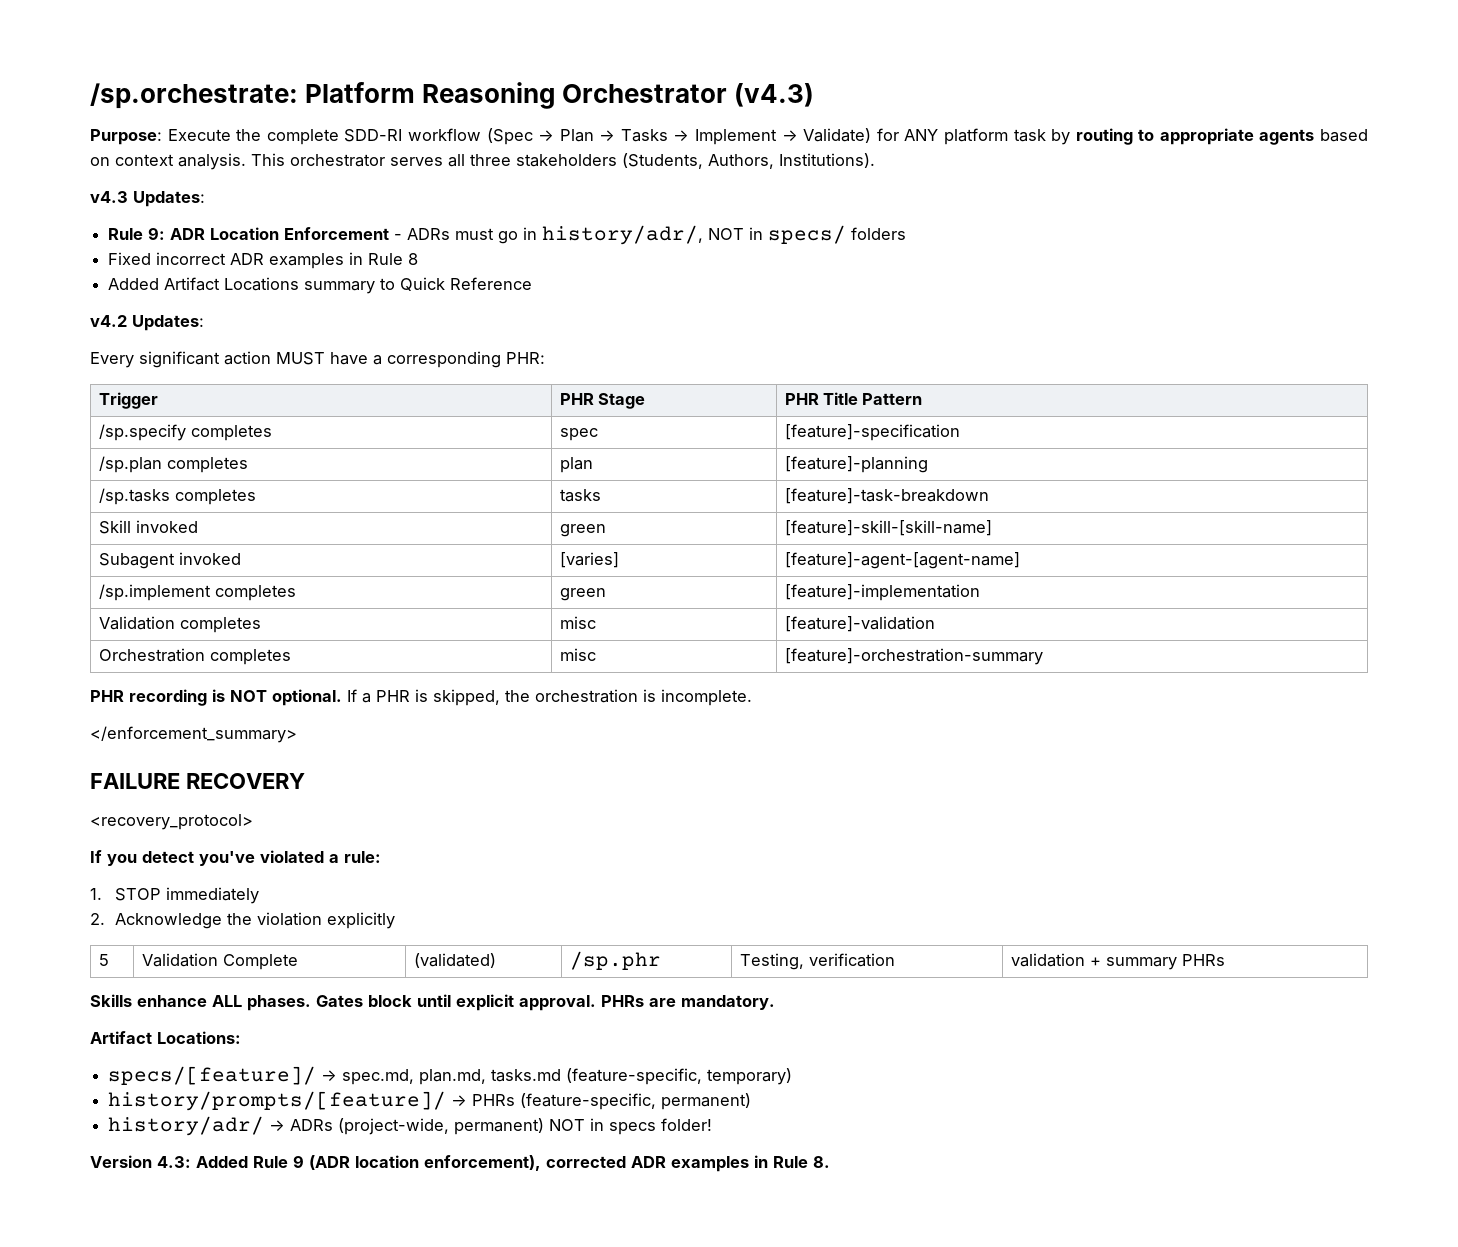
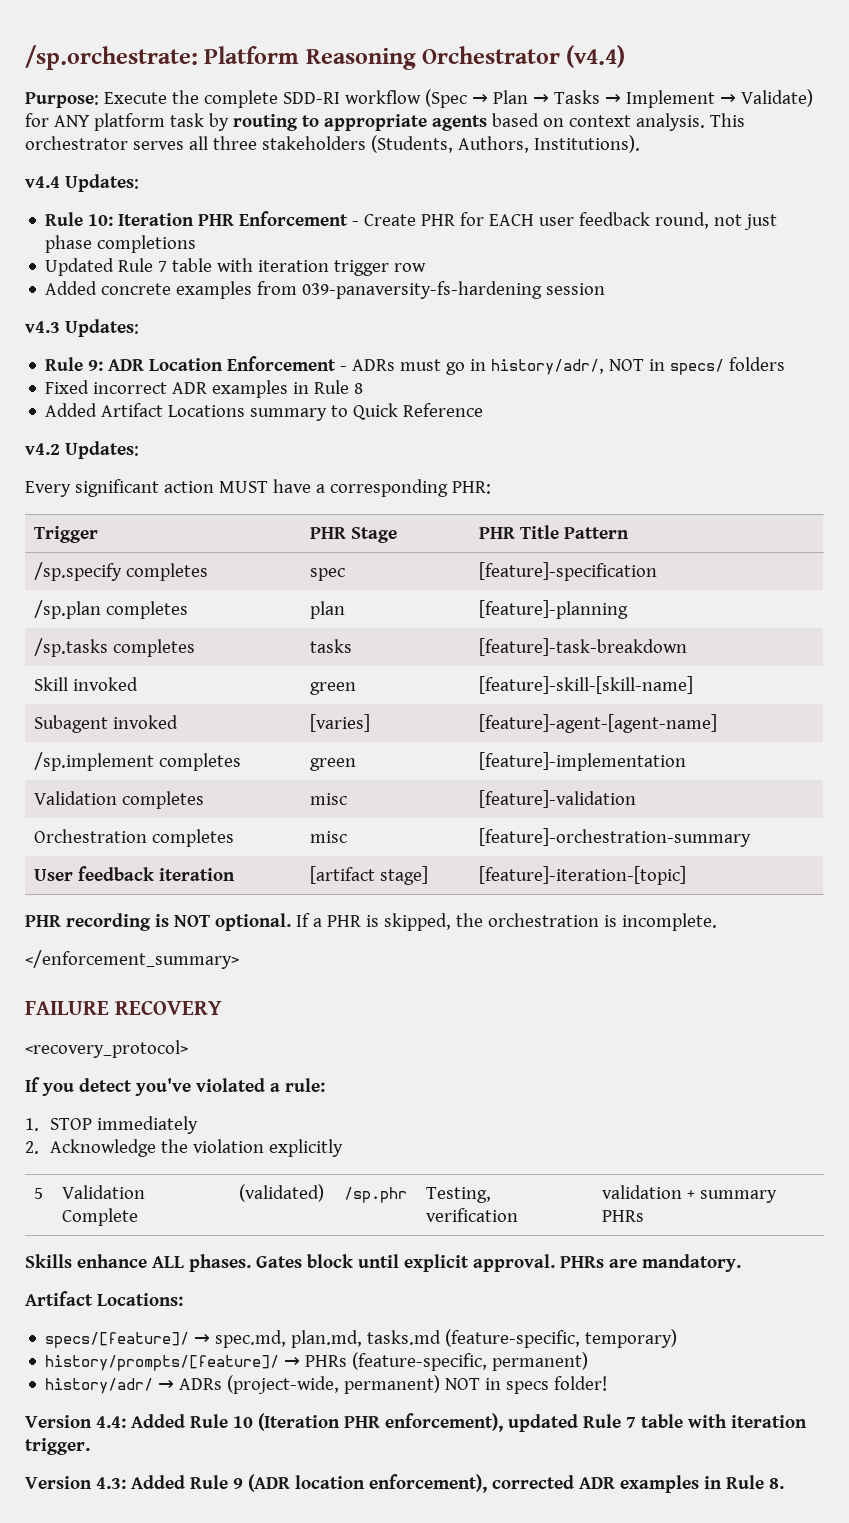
[734,83,815,107] (v4.3) -> [566,45,626,68] (v4.4)
(875, 160) none -> [25,174,139,192] [45,211,778,230] [45,235,197,253] [45,258,427,276] [45,281,606,299] // v4.4 Updates: // Rule 10: Iteration PHR Enforcement - Create PHR for EACH user feedback round, not just phase completions // Updated Rule 7 table with iteration trigger row // Added concrete examples from 039-panaversity-fs-hardening session
(1043, 656) none -> [34,866,236,881] [310,866,429,885] [479,866,687,885] // User feedback iteration | [artifact stage] | [feature]-iteration-[topic]
(713, 1124) none -> [25,1413,807,1432] [25,1438,90,1455] // Version 4.4: Added Rule 10 (Iteration PHR enforcement), updated Rule 7 table with iteration trigger.

